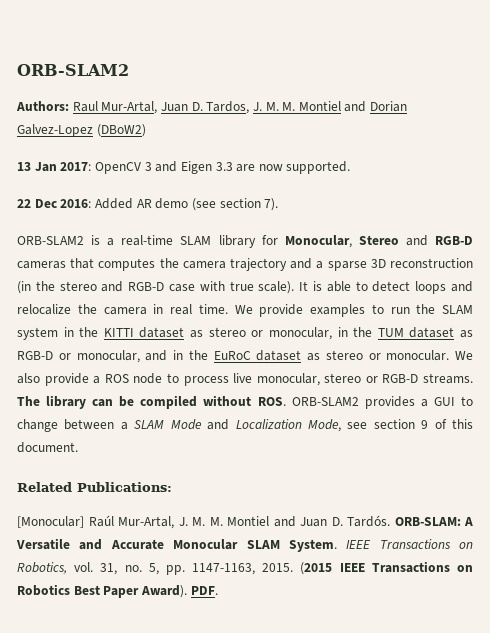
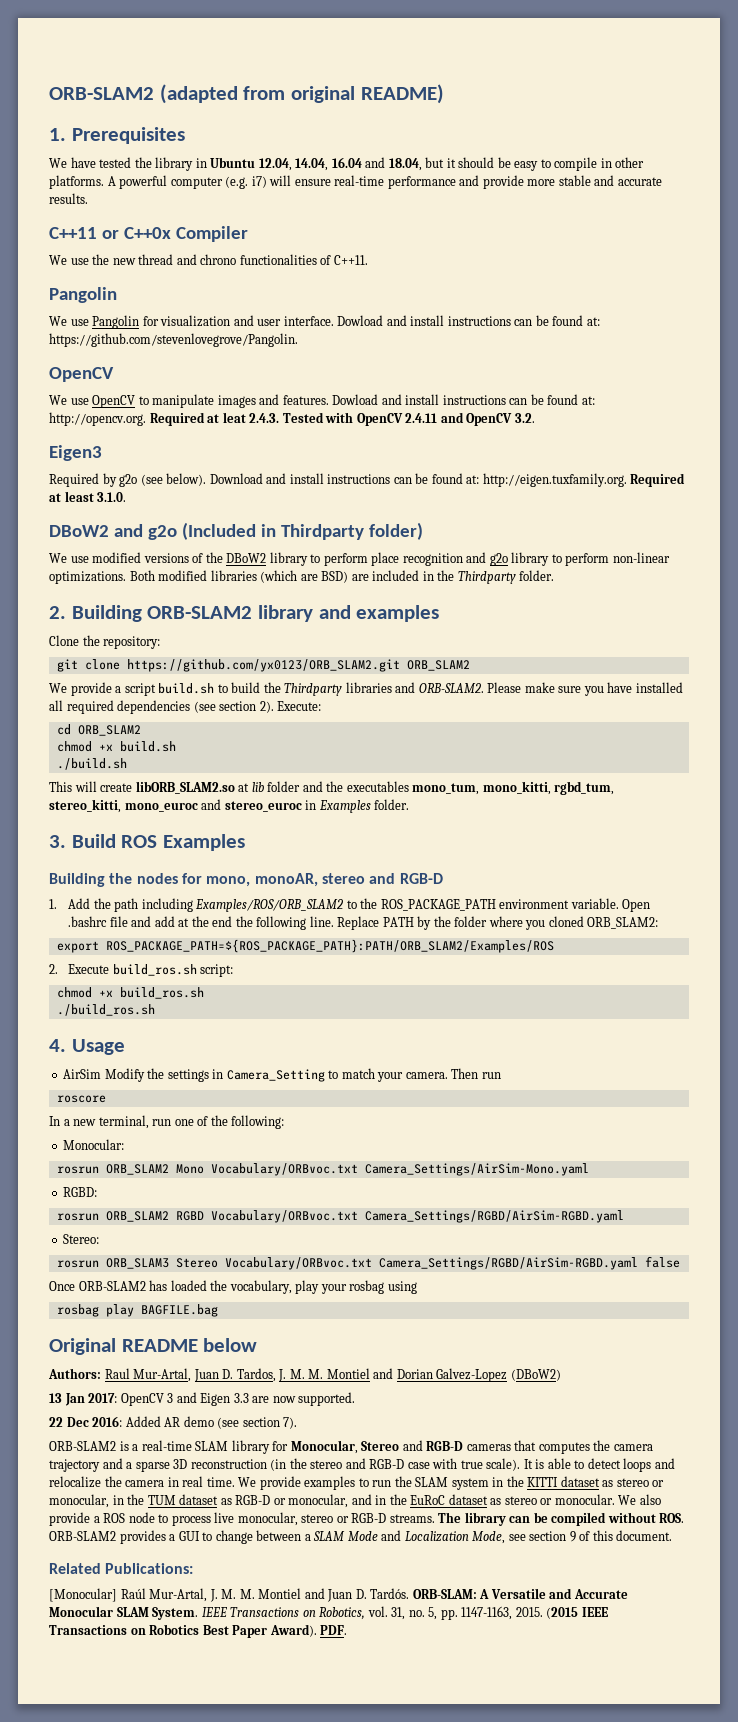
[17,64,129,76] ORB-SLAM2 -> [49,84,444,104] [49,127,185,144] [49,157,645,171] [49,175,662,189] [49,193,88,204] [49,226,248,242] [49,254,368,265] [49,287,117,303] [49,315,600,329] [49,333,298,347] [49,367,114,382] [49,394,595,408] [49,412,535,426] [49,445,102,461] [49,473,686,487] [49,491,127,502] [49,522,423,540] [49,552,670,566] [49,570,555,584] [49,605,440,622] [49,635,161,649] [56,659,470,672] [49,682,683,696] [49,700,322,714] [56,724,141,736] [56,741,176,752] [56,758,127,770] [49,781,615,795] [49,799,410,813] [49,834,246,851] [49,873,443,887] [49,898,651,912] [68,916,659,930] [56,939,554,953] [49,964,234,977] [56,987,204,999] [56,1004,155,1016] [49,1039,125,1055] [63,1068,501,1082] [56,1095,106,1103] [49,1115,285,1129] [63,1139,125,1150] [56,1163,589,1176] [63,1187,98,1197] [56,1210,624,1223] [63,1234,100,1244] [56,1256,680,1270] [49,1280,417,1294] [56,1304,218,1317] [49,1338,258,1355] ORB-SLAM2 (adapted from original README) // 1. Prerequisites // We have tested the library in Ubuntu 12.04, 14.04, 16.04 and 18.04, but it should be easy to compile in other platforms. A powerful computer (e.g. i7) will ensure real-time performance and provide more stable and accurate results. // C++11 or C++0x Compiler // We use the new thread and chrono functionalities of C++11. // Pangolin // We use Pangolin for visualization and user interface. Dowload and install instructions can be found at: https://github.com/stevenlovegrove/Pangolin. // OpenCV // We use OpenCV to manipulate images and features. Dowload and install instructions can be found at: http://opencv.org. Required at leat 2.4.3. Tested with OpenCV 2.4.11 and OpenCV 3.2. // Eigen3 // Required by g2o (see below). Download and install instructions can be found at: http://eigen.tuxfamily.org. Required at least 3.1.0. // DBoW2 and g2o (Included in Thirdparty folder) // We use modified versions of the DBoW2 library to perform place recognition and g2o library to perform non-linear optimizations. Both modified libraries (which are BSD) are included in the Thirdparty folder. // 2. Building ORB-SLAM2 library and examples // Clone the repository: // git clone https://github.com/yx0123/ORB_SLAM2.git ORB_SLAM2 // We provide a script build.sh to build the Thirdparty libraries and ORB-SLAM2. Please make sure you have installed all required dependencies (see section 2). Execute: // cd ORB_SLAM2 // chmod +x build.sh // ./build.sh // This will create libORB_SLAM2.so at lib folder and the executables mono_tum, mono_kitti, rgbd_tum, stereo_kitti, mono_euroc and stereo_euroc in Examples folder. // 3. Build ROS Examples // Building the nodes for mono, monoAR, stereo and RGB-D // 1. Add the path including Examples/ROS/ORB_SLAM2 to the ROS_PACKAGE_PATH environment variable. Open .bashrc file and add at the end the following line. Replace PATH by the folder where you cloned ORB_SLAM2: // export ROS_PACKAGE_PATH=${ROS_PACKAGE_PATH}:PATH/ORB_SLAM2/Examples/ROS // 2. Execute build_ros.sh script: // chmod +x build_ros.sh // ./build_ros.sh // 4. Usage // AirSim Modify the settings in Camera_Setting to match your camera. Then run // roscore // In a new terminal, run one of the following: // Monocular: // rosrun ORB_SLAM2 Mono Vocabulary/ORBvoc.txt Camera_Settings/AirSim-Mono.yaml // RGBD: // rosrun ORB_SLAM2 RGBD Vocabulary/ORBvoc.txt Camera_Settings/RGBD/AirSim-RGBD.yaml // Stereo: // rosrun ORB_SLAM3 Stereo Vocabulary/ORBvoc.txt Camera_Settings/RGBD/AirSim-RGBD.yaml false // Once ORB-SLAM2 has loaded the vocabulary, play your rosbag using // rosbag play BAGFILE.bag // Original README below

